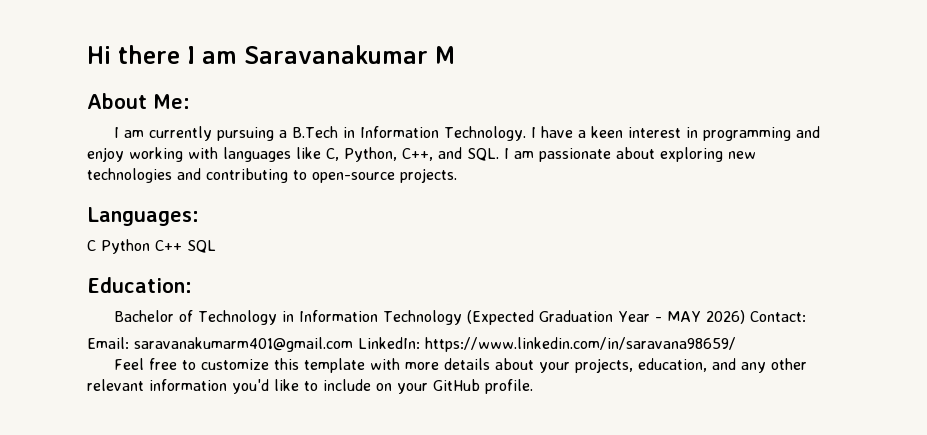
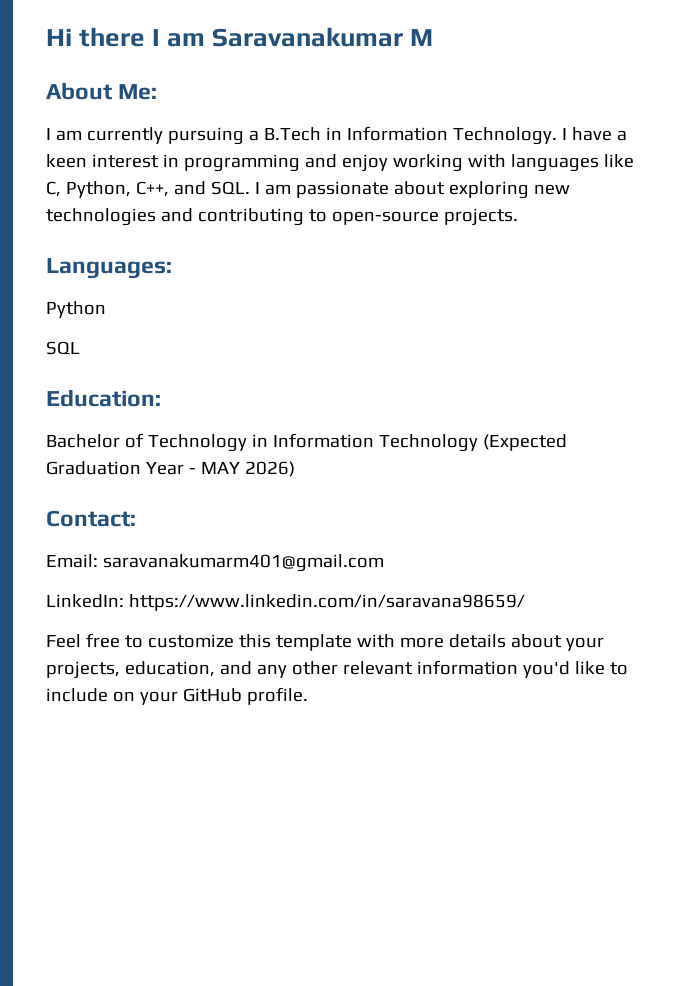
[87,240,96,251] C -> (172, 268) none
[155,240,182,251] C++ -> (106, 309) //
(745, 317) none -> (295, 469) //
(353, 344) none -> (384, 563) //

